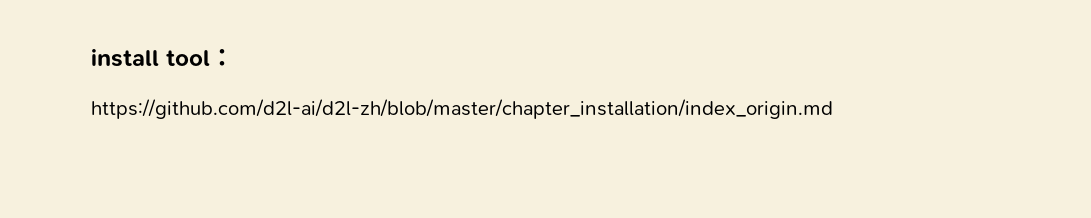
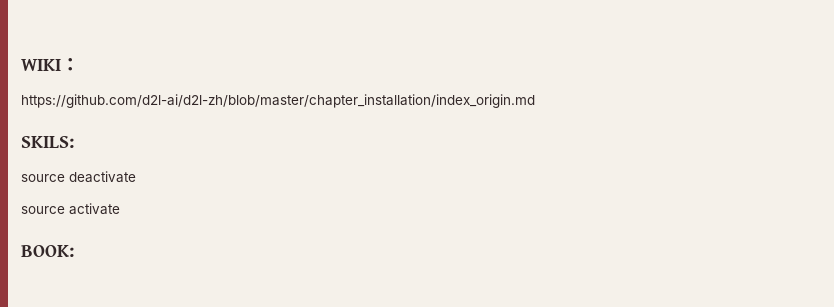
[91,49,210,67] install tool -> [21,59,61,71] WIKI
(833, 109) none -> [21,136,74,148] [21,171,136,183] [21,203,120,215] [21,245,74,257] // SKILS: // source deactivate // source activate // BOOK:

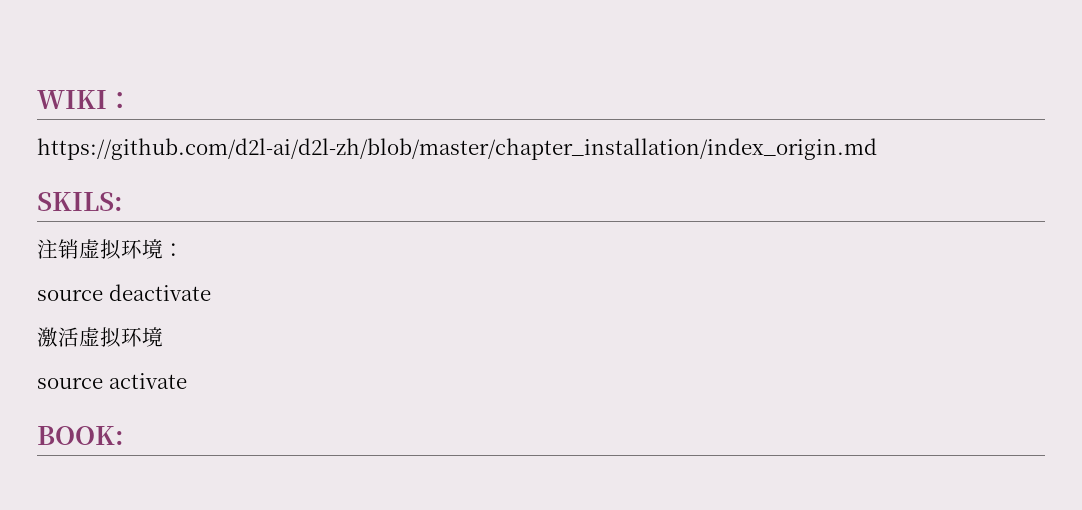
(74, 142) none -> [37,239,184,260] // 注销虚拟环境：
(136, 177) none -> [37,327,163,348] // 激活虚拟环境

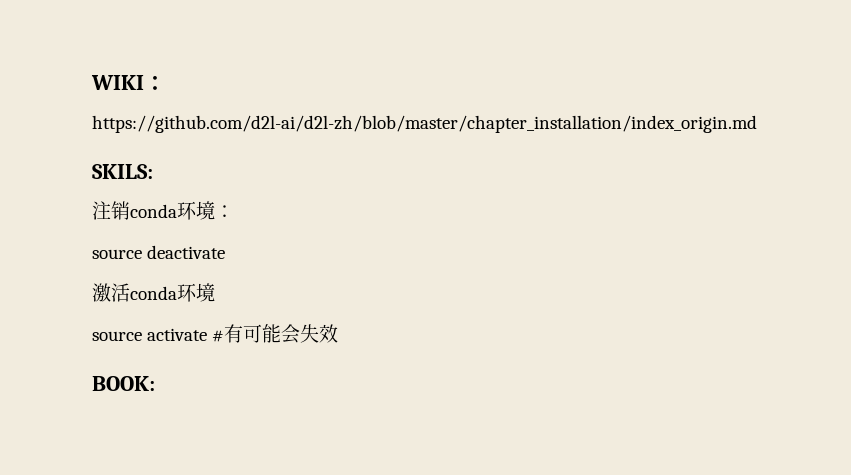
[79,239,121,260] 虚拟 -> [130,204,177,218] conda
[79,327,121,348] 虚拟 -> [130,286,177,300] conda
(187, 381) none -> [212,324,339,344] #有可能会失效

